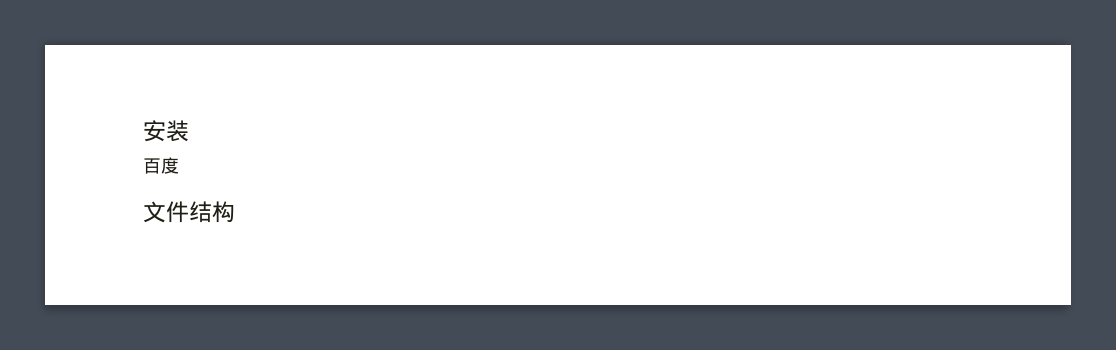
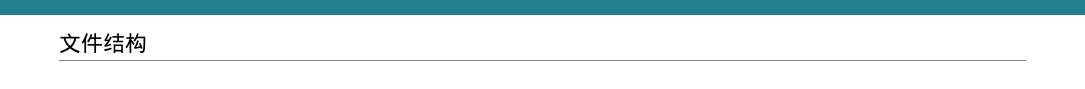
[143,120,189,142] [143,157,179,174] 安装 // 百度 // -> (59, 43) none

